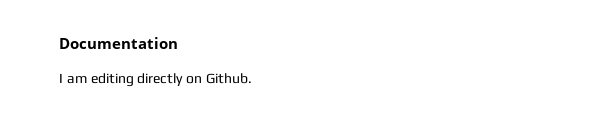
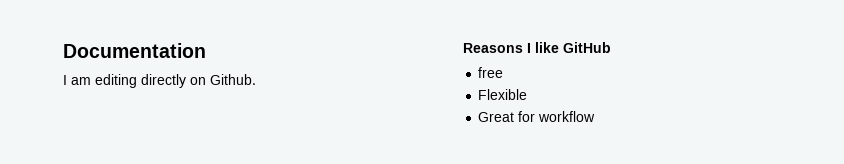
(252, 78) none -> [463,42,611,53] [478,67,504,78] [478,89,528,100] [478,111,596,122] // Reasons I like GitHub // free // Flexible // Great for workflow

